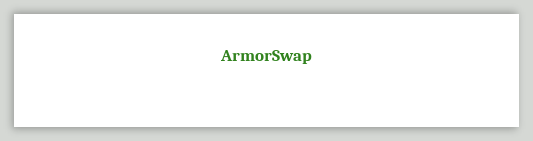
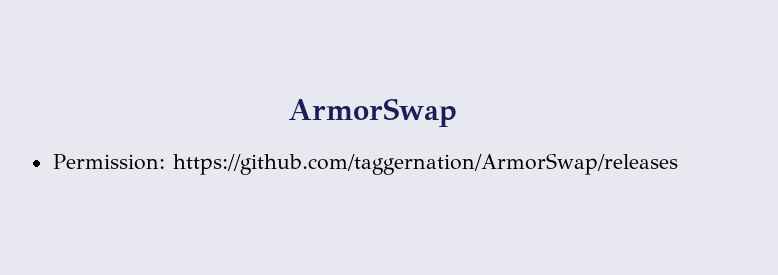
(312, 57) none -> [52,153,678,175] // Permission: https://github.com/taggernation/ArmorSwap/releases

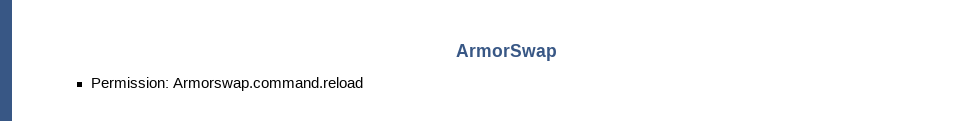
[172,153,678,175] https://github.com/taggernation/ArmorSwap/releases -> [172,77,363,91] Armorswap.command.reload

